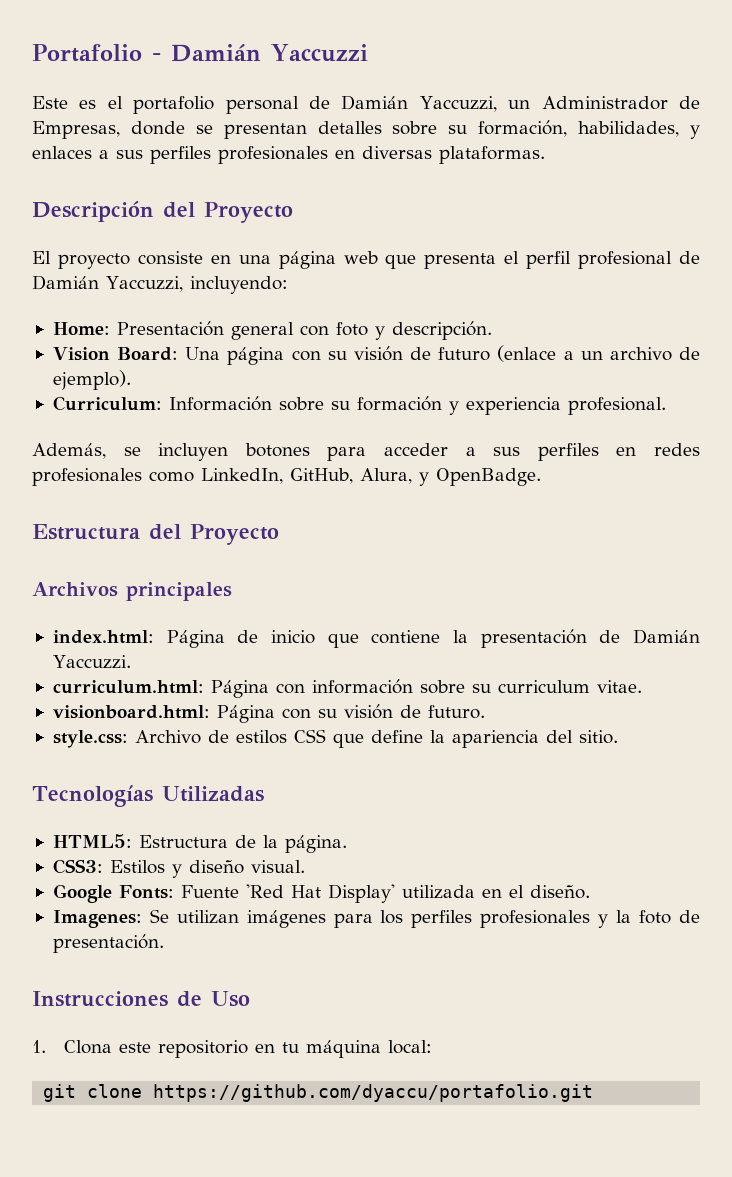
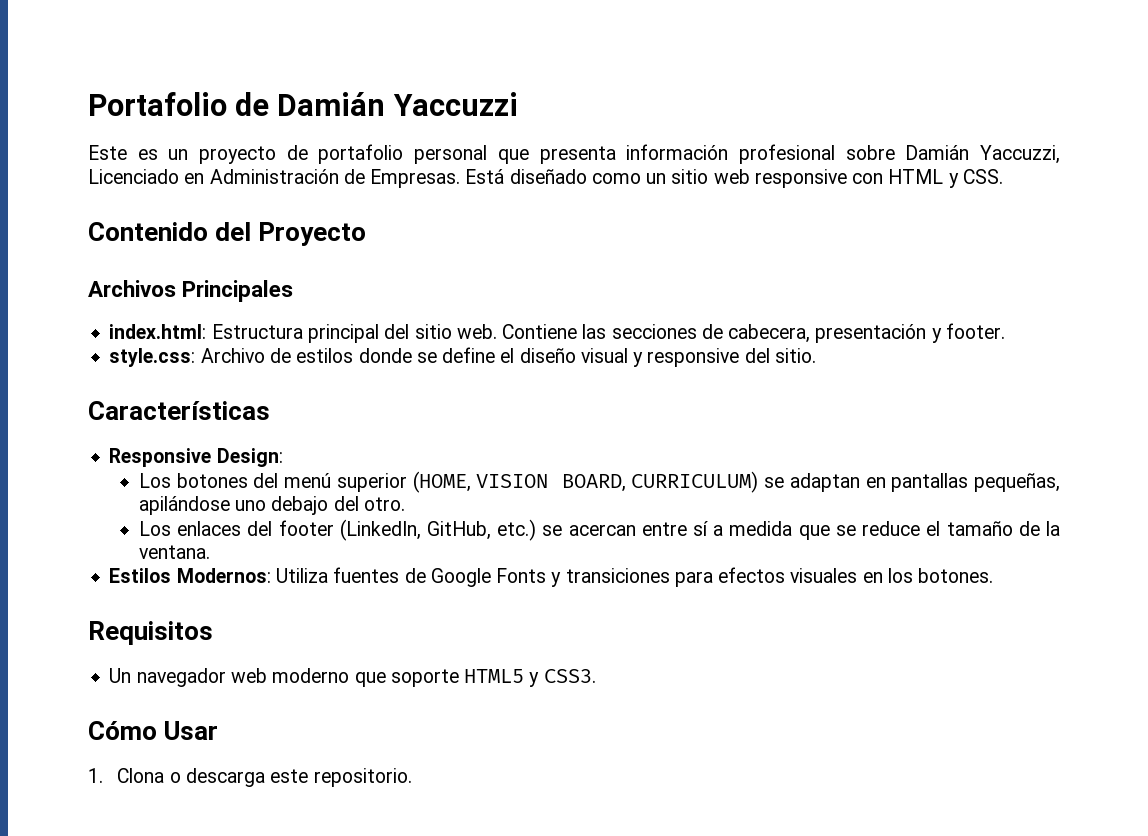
[151,53,161,61] - -> [235,92,270,116] de
[107,95,700,114] [32,120,701,139] [32,146,545,164] [32,201,293,223] [32,251,700,269] [32,275,288,294] [52,321,492,340] [52,345,700,365] [52,370,131,390] [52,396,666,415] [32,443,701,461] [32,468,541,486] [32,524,140,540] el portafolio personal de Damián Yaccuzzi, un Administrador de Empresas, donde se presentan detalles sobre su formación, habilidades, y enlaces a sus perfiles profesionales en diversas plataformas. // Descripción del Proyecto // El proyecto consiste en una página web que presenta el perfil profesional de Damián Yaccuzzi, incluyendo: // Home: Presentación general con foto y descripción. // Vision Board: Una página con su visión de futuro (enlace a un archivo de ejemplo). // Curriculum: Información sobre su formación y experiencia profesional. // Además, se incluyen botones para acceder a sus perfiles en redes profesionales como LinkedIn, GitHub, Alura, y OpenBadge. // Estructura -> [168,144,1060,164] [88,169,1003,188] [88,222,208,241] un proyecto de portafolio personal que presenta información profesional sobre Damián Yaccuzzi, Licenciado en Administración de Empresas. Está diseñado como un sitio web responsive con HTML y CSS. // Contenido
[126,582,232,601] principales -> [182,280,294,302] Principales
[166,629,701,648] [52,655,131,669] [52,679,642,698] [52,704,485,723] [52,729,618,748] [32,785,264,807] [52,834,347,853] [52,859,305,878] [52,884,590,903] [52,909,700,928] [52,934,164,953] [32,991,250,1007] [32,1040,432,1058] [43,1084,594,1102] Página de inicio que contiene la presentación de Damián Yaccuzzi. // curriculum.html: Página con información sobre su curriculum vitae. // visionboard.html: Página con su visión de futuro. // style.css: Archivo de estilos CSS que define la apariencia del sitio. // Tecnologías Utilizadas // HTML5: Estructura de la página. // CSS3: Estilos y diseño visual. // Google Fonts: Fuente 'Red Hat Display' utilizada en el diseño. // Imagenes: Se utilizan imágenes para los perfiles profesionales y la foto de presentación. // Instrucciones de Uso // 1. Clona este repositorio en tu máquina local: // git clone https://github.com/dyaccu/portafolio.git -> [211,323,1005,343] [109,347,816,367] [88,401,270,420] [109,448,283,467] [138,471,1061,493] [138,496,405,515] [138,519,1061,541] [138,545,210,559] [109,567,994,587] [88,621,213,645] [109,668,596,687] [88,721,219,740] [88,768,412,787] Estructura principal del sitio web. Contiene las secciones de cabecera, presentación y footer. // style.css: Archivo de estilos donde se define el diseño visual y responsive del sitio. // Características // Responsive Design: // Los botones del menú superior (HOME, VISION BOARD, CURRICULUM) se adaptan en pantallas pequeñas, apilándose uno debajo del otro. // Los enlaces del footer (LinkedIn, GitHub, etc.) se acercan entre sí a medida que se reduce el tamaño de la ventana. // Estilos Modernos: Utiliza fuentes de Google Fonts y transiciones para efectos visuales en los botones. // Requisitos // Un navegador web moderno que soporte HTML5 y CSS3. // Cómo Usar // 1. Clona o descarga este repositorio.

